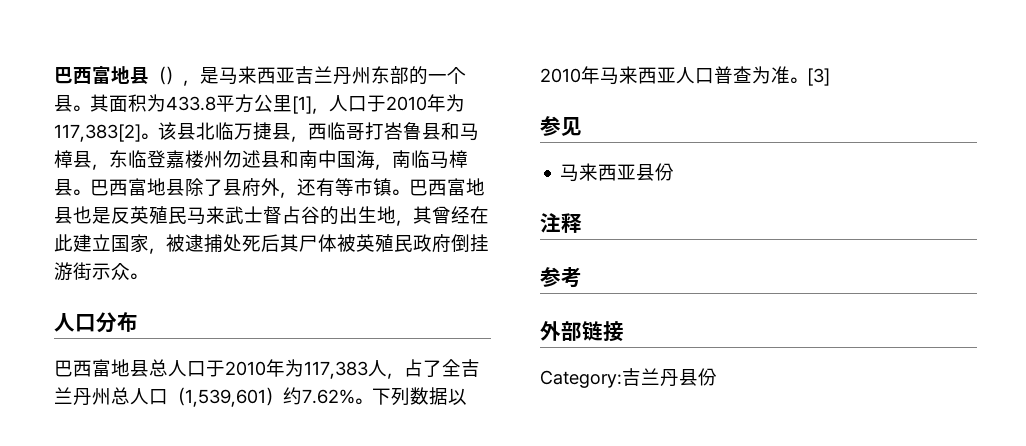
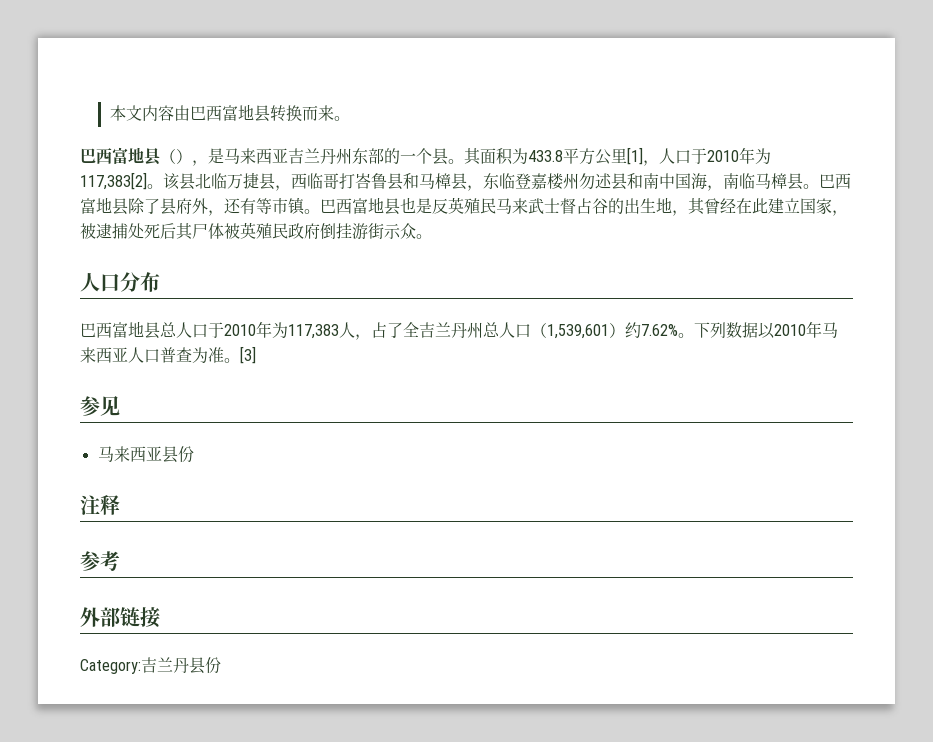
(54, 75) none -> [109,104,350,122] 本文内容由巴西富地县转换而来。 //

